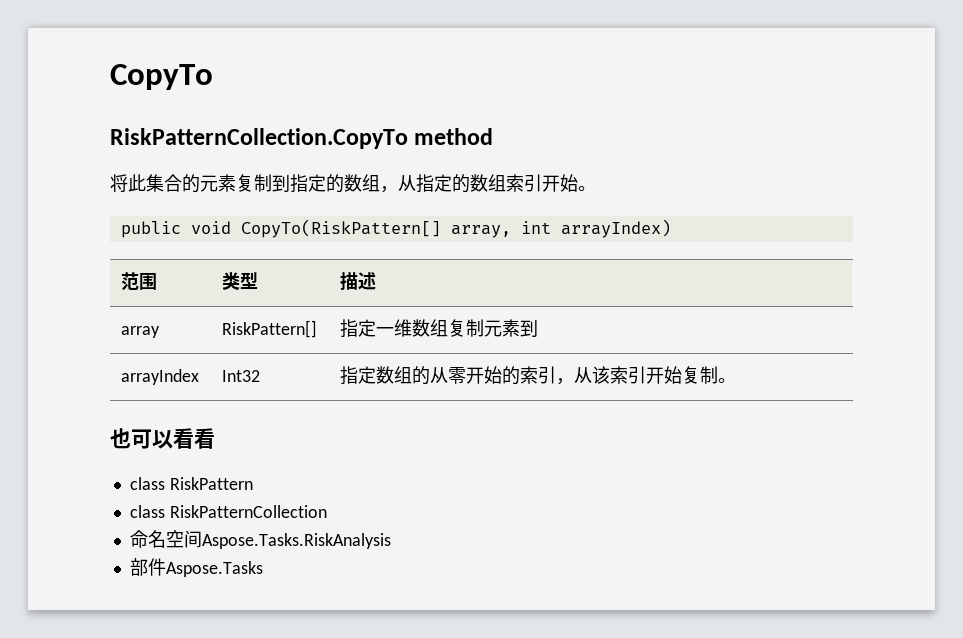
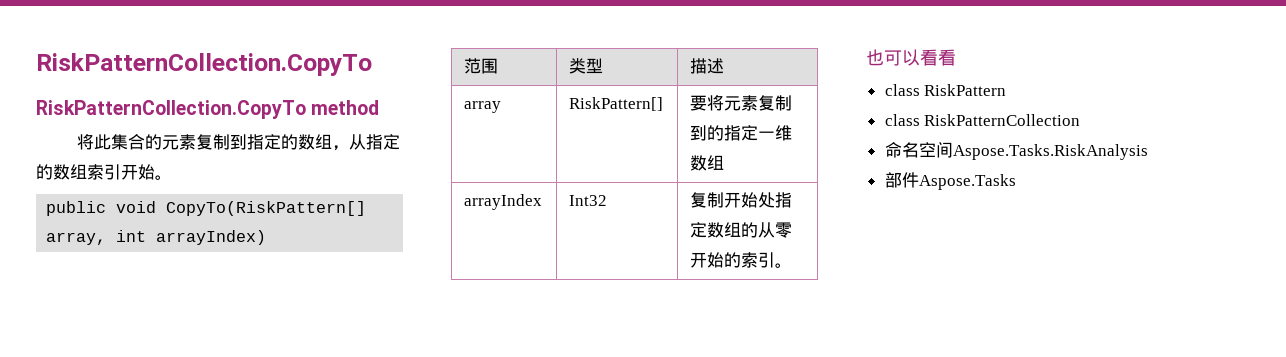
[110,64,213,90] CopyTo -> [36,53,372,76] RiskPatternCollection.CopyTo
(318, 329) none -> [690,95,793,111] [690,125,725,141] 要将元素复制到的
[448,319,539,337] 复制元素到 -> (725, 162) none
(261, 376) none -> [690,192,776,208] 复制开始处
[556,366,719,385] ，从该索引开始复制 -> (776, 260) none

